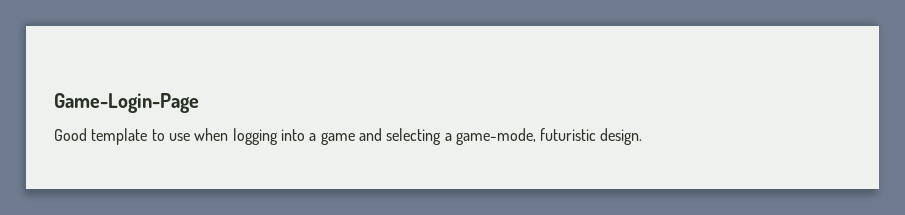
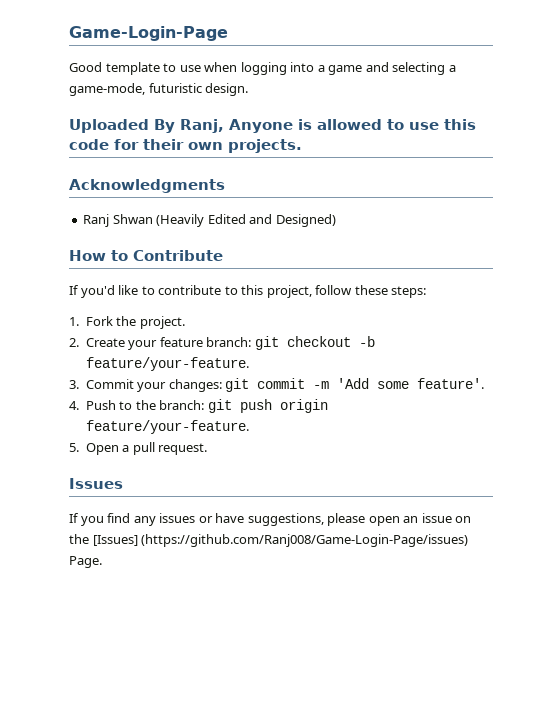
(643, 136) none -> [69,119,476,133] [69,139,302,153] [69,179,225,193] [83,214,336,227] [69,250,223,261] [69,285,427,298] [69,316,185,329] [69,336,375,350] [85,357,249,371] [69,378,485,392] [69,399,328,413] [85,420,249,434] [69,442,208,455] [69,478,123,489] [69,513,472,526] [69,534,469,547] [69,556,102,568] // Uploaded By Ranj, Anyone is allowed to use this code for their own projects. // Acknowledgments // Ranj Shwan (Heavily Edited and Designed) // How to Contribute // If you'd like to contribute to this project, follow these steps: // 1. Fork the project. // 2. Create your feature branch: git checkout -b feature/your-feature. // 3. Commit your changes: git commit -m 'Add some feature'. // 4. Push to the branch: git push origin feature/your-feature. // 5. Open a pull request. // Issues // If you find any issues or have suggestions, please open an issue on the [Issues] (https://github.com/Ranj008/Game-Login-Page/issues) Page.

